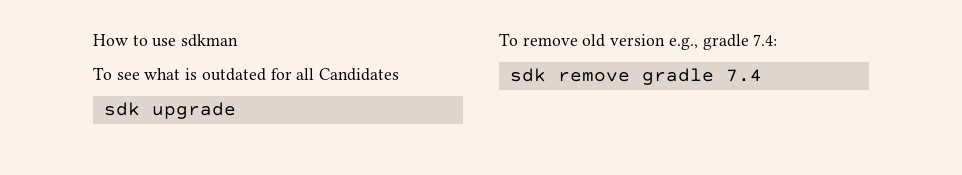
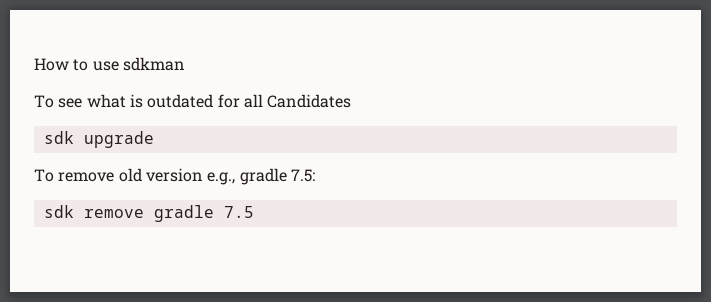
[753,34,778,46] 7.4: -> [290,169,315,182] 7.5:
[725,69,762,82] 7.4 -> [223,206,254,218] 7.5

